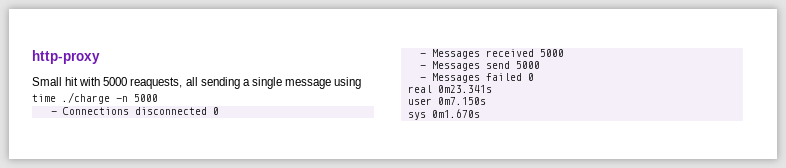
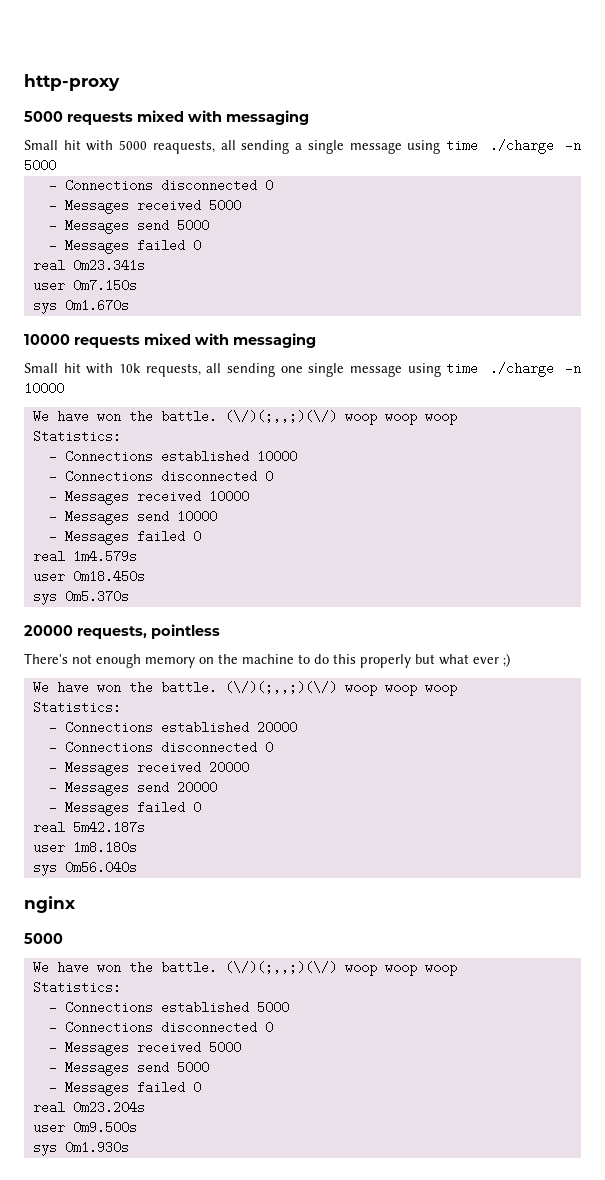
(100, 57) none -> [24,110,309,125] // 5000 requests mixed with messaging
(480, 113) none -> [24,333,316,348] [24,362,582,377] [24,382,64,395] [32,410,457,425] [32,430,121,443] [48,450,297,463] [48,470,273,483] [48,490,249,505] [48,510,217,525] [48,530,201,545] [32,550,137,563] [32,570,145,583] [32,590,129,605] [24,624,220,639] [24,653,510,668] [32,681,457,696] [32,701,121,714] [48,721,297,734] [48,741,273,754] [48,761,249,776] [48,781,217,796] [48,801,201,816] [32,821,145,834] [32,841,137,854] [32,861,137,876] [24,896,76,913] [24,933,63,944] [32,961,457,976] [32,981,121,994] [48,1001,289,1014] [48,1021,273,1034] [48,1041,241,1056] [48,1061,209,1076] [48,1081,201,1096] [32,1101,145,1114] [32,1121,137,1134] [32,1141,129,1156] // 10000 requests mixed with messaging // Small hit with 10k requests, all sending one single message using time ./charge -n 10000 // We have won the battle. (\/)(;,,;)(\/) woop woop woop // Statistics: // - Connections established 10000 // - Connections disconnected 0 // - Messages received 10000 // - Messages send 10000 // - Messages failed 0 // real 1m4.579s // user 0m18.450s // sys 0m5.370s // 20000 requests, pointless // There's not enough memory on the machine to do this properly but what ever ;) // We have won the battle. (\/)(;,,;)(\/) woop woop woop // Statistics: // - Connections established 20000 // - Connections disconnected 0 // - Messages received 20000 // - Messages send 20000 // - Messages failed 0 // real 5m42.187s // user 1m8.180s // sys 0m56.040s // nginx // 5000 // We have won the battle. (\/)(;,,;)(\/) woop woop woop // Statistics: // - Connections established 5000 // - Connections disconnected 0 // - Messages received 5000 // - Messages send 5000 // - Messages failed 0 // real 0m23.204s // user 0m9.500s // sys 0m1.930s

